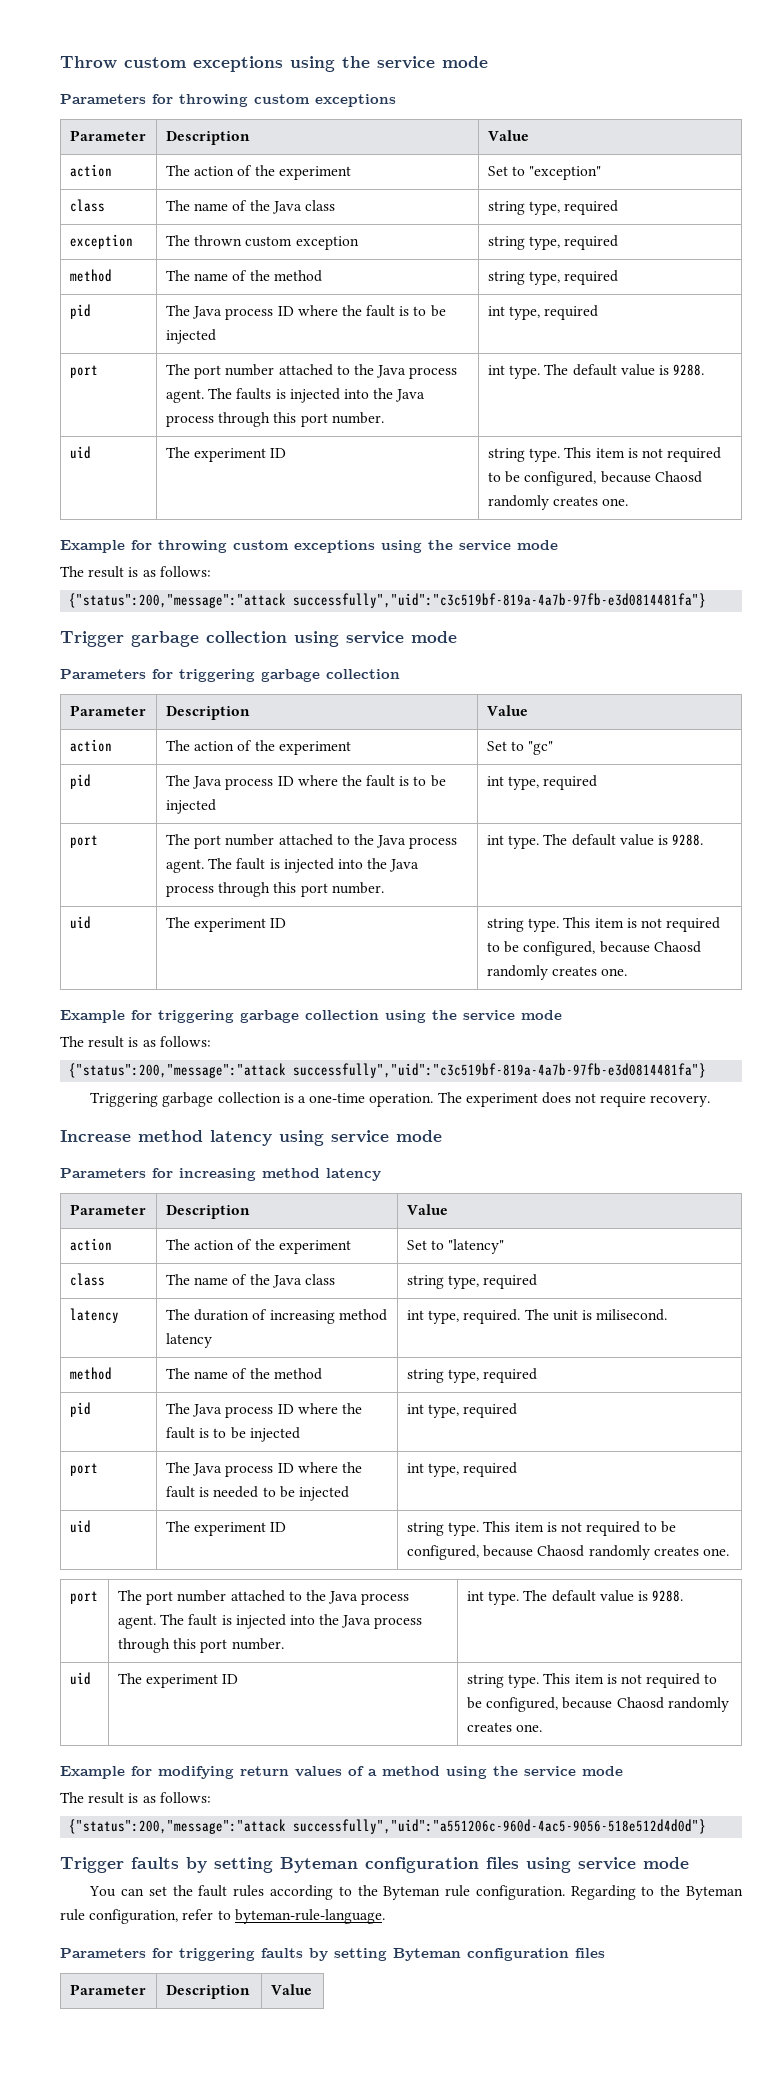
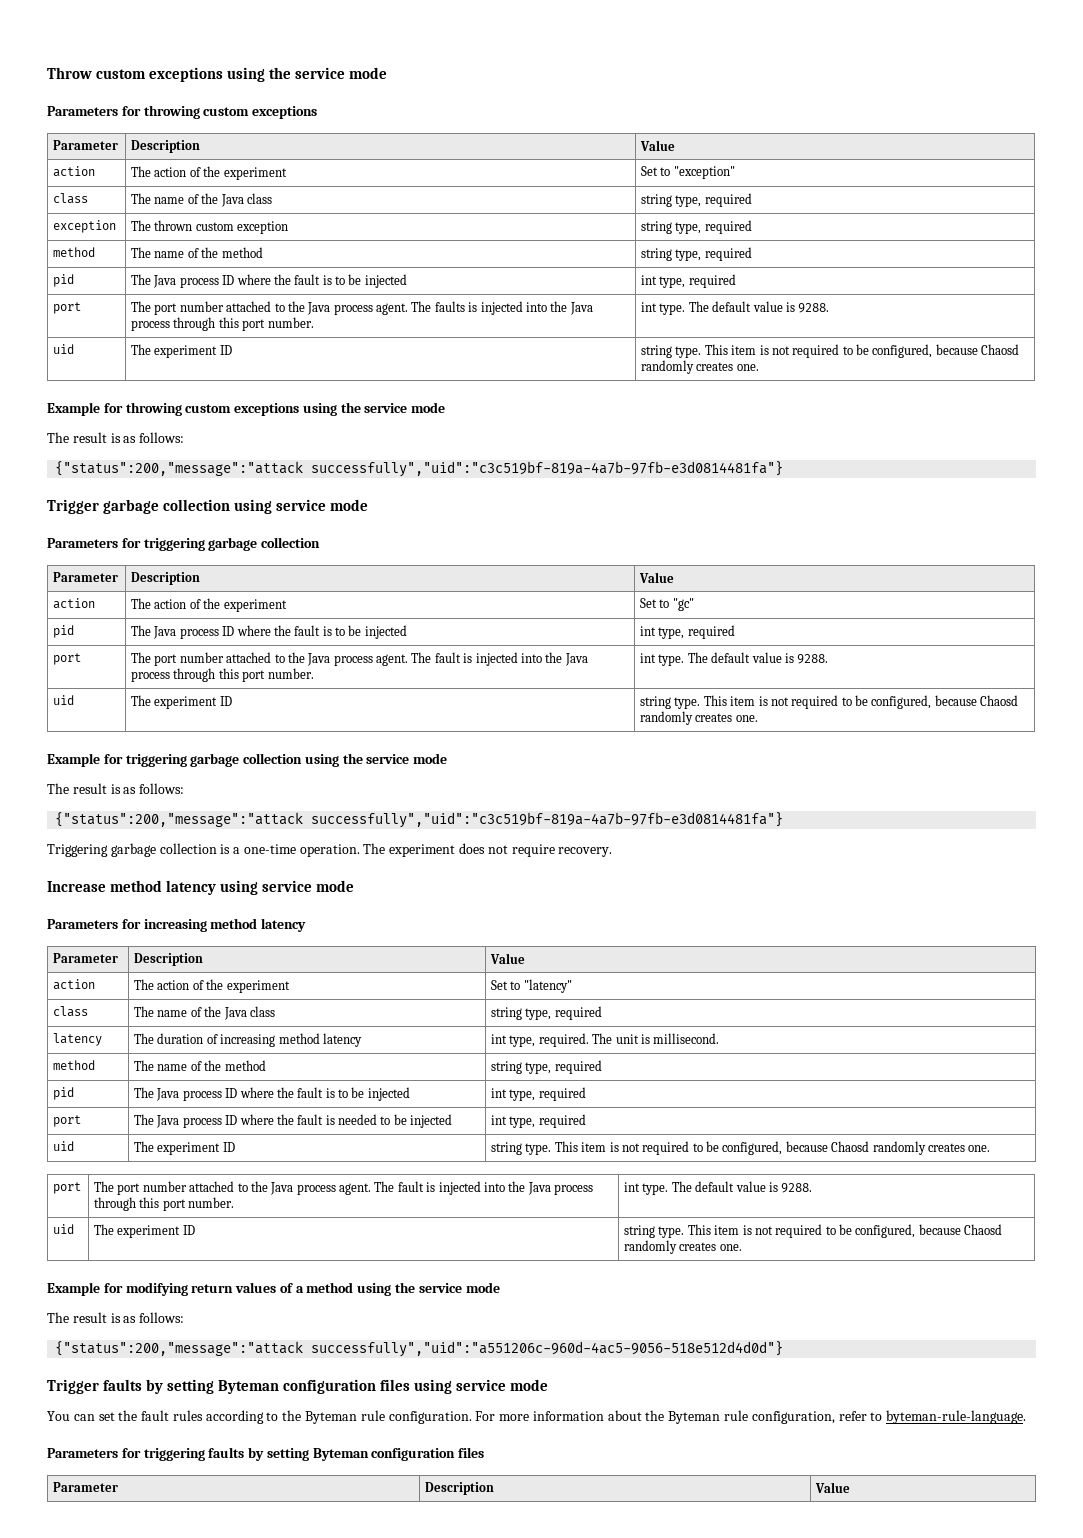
[596,1309,668,1321] milisecond. -> [653,1033,720,1044] millisecond.
[570,1885,655,1900] Regarding to -> [475,1410,642,1421] For more information about

